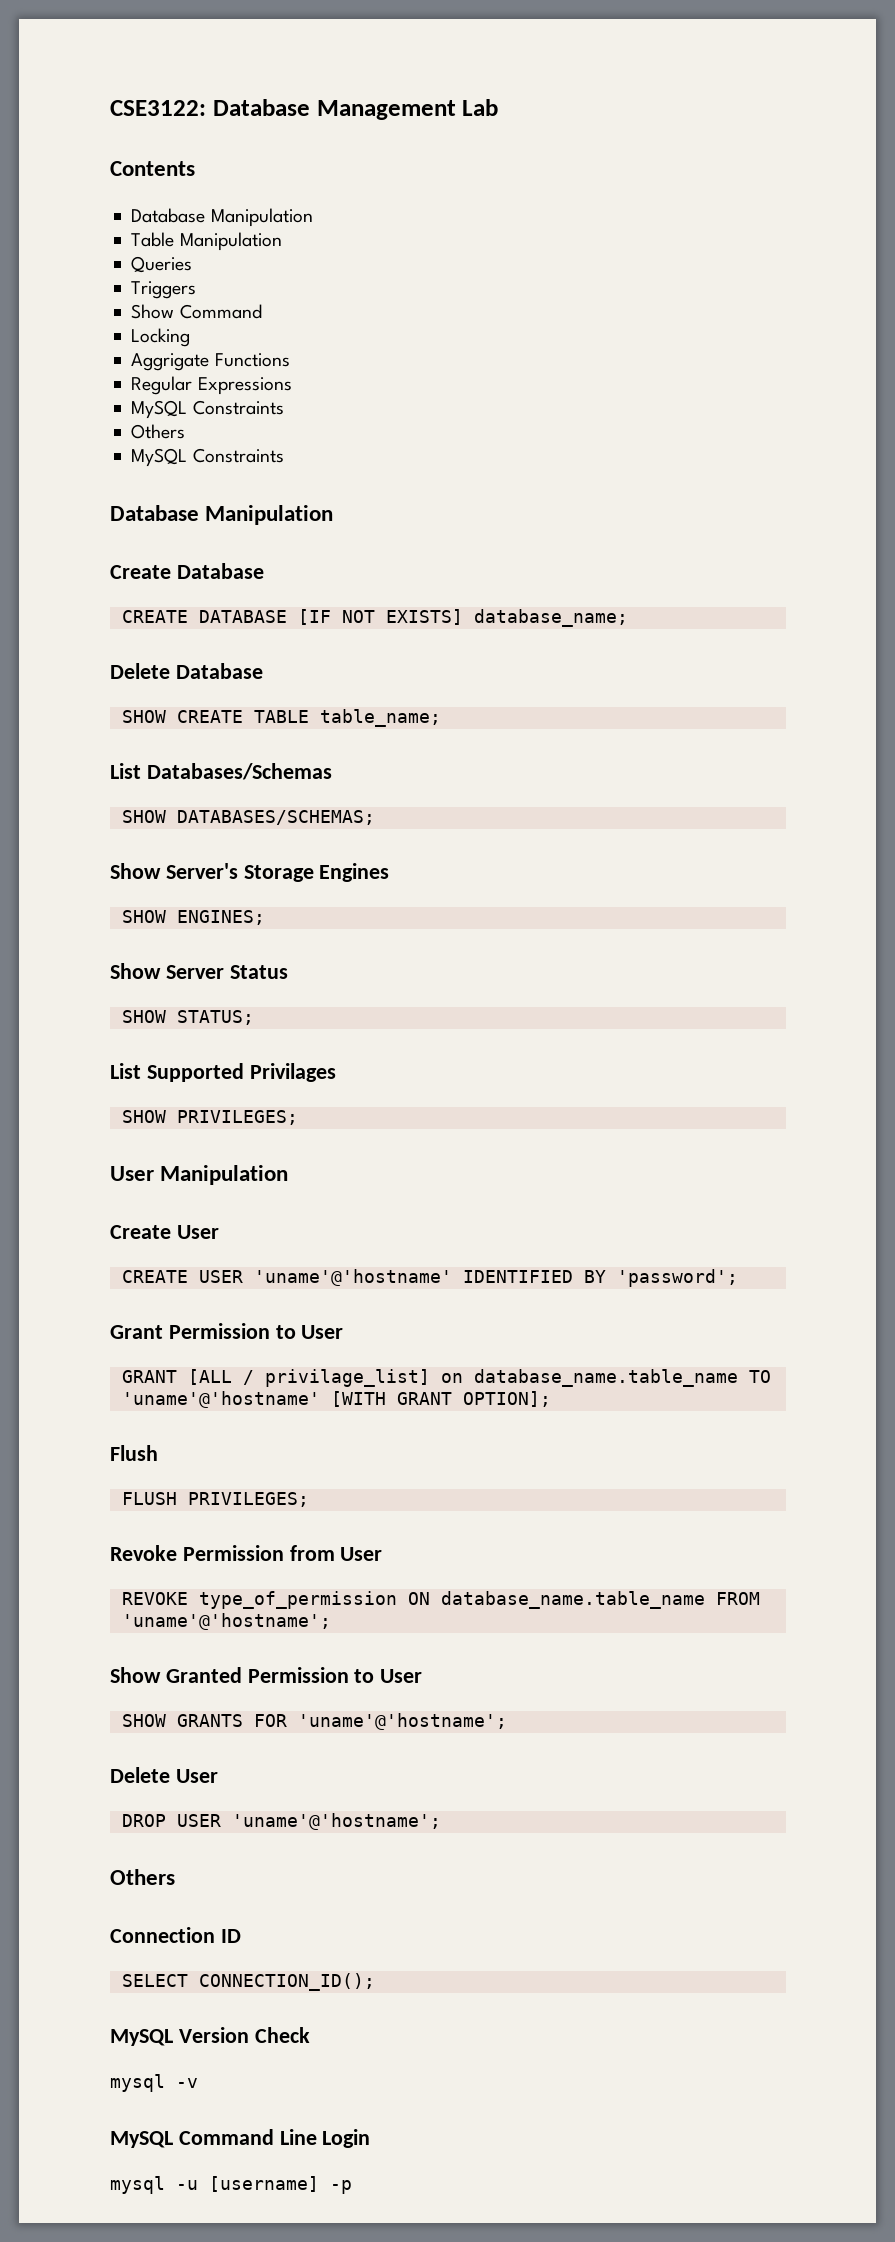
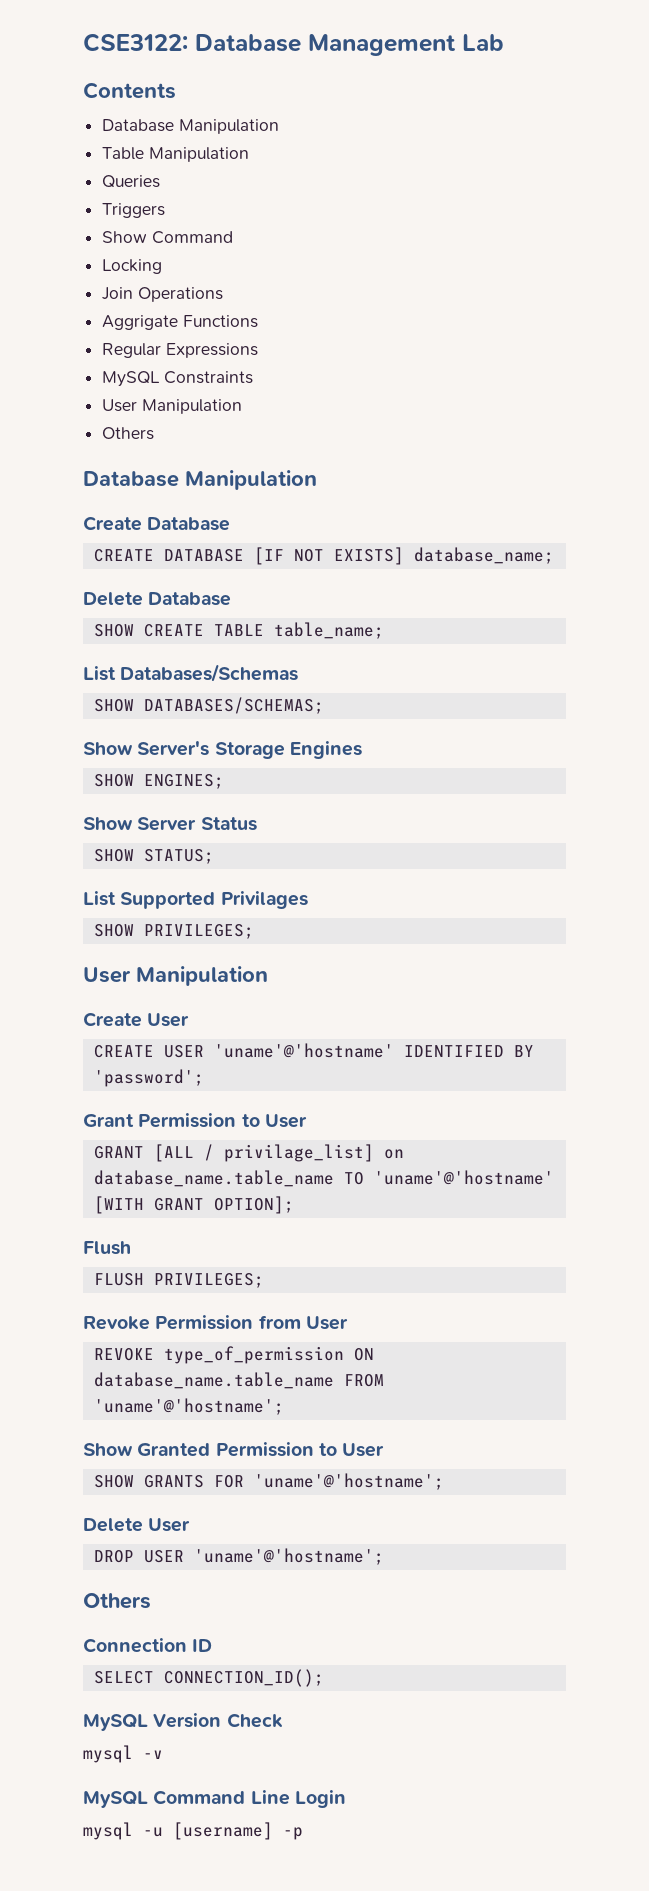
(191, 337) none -> [102,287,224,302] // Join Operations
[131,424,186,439] [131,448,284,467] // Others // MySQL Constraints -> [102,399,243,414] [102,427,155,440] // User Manipulation // Others

